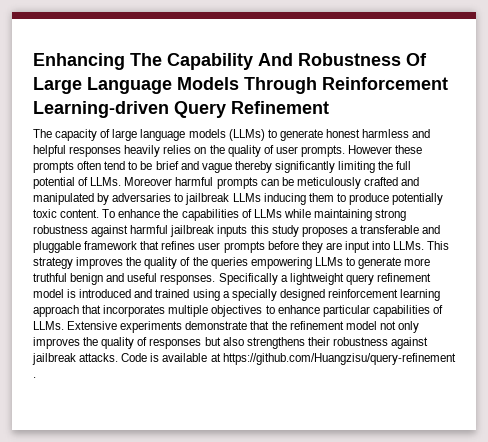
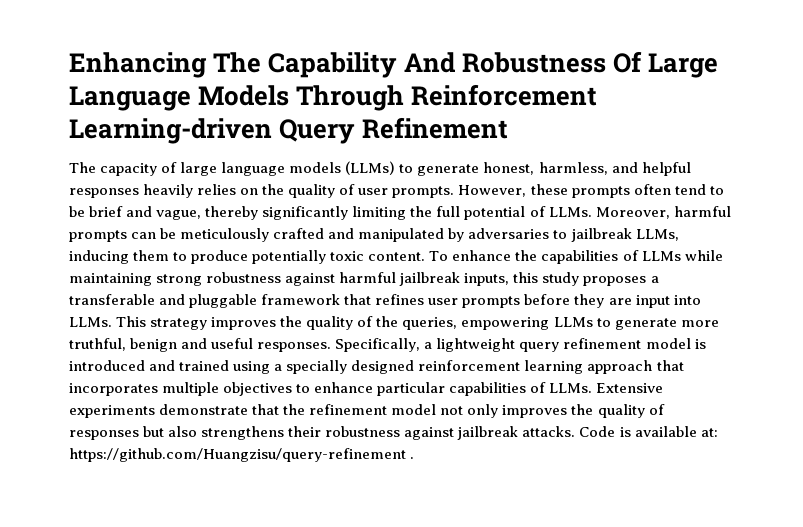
[325,129,410,138] honest harmless -> [483,162,608,175] honest, harmless,
[348,145,393,154] However -> [458,185,527,197] However,
[201,163,232,173] vague -> [156,210,202,220] vague,
[124,177,173,186] Moreover -> [595,207,670,219] Moreover,
[232,193,261,202] LLMs -> [635,229,679,241] LLMs,
[217,225,248,237] inputs -> [464,273,510,286] inputs,
[210,257,248,269] queries -> [402,317,458,330] queries,
[33,273,67,282] truthful -> [69,338,126,351] truthful,
[218,273,278,285] Specifically -> [335,338,421,352] Specifically,
[210,353,221,362] at -> [700,428,718,437] at:

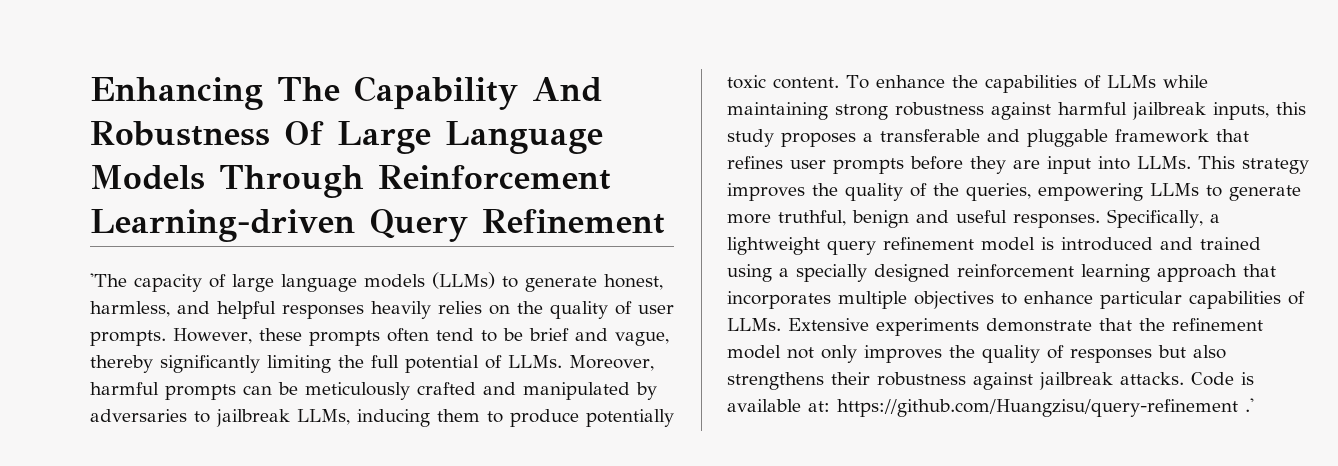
[69,162,96,173] The -> [90,273,127,287] 'The
[410,457,415,459] . -> [1245,398,1254,412] .'

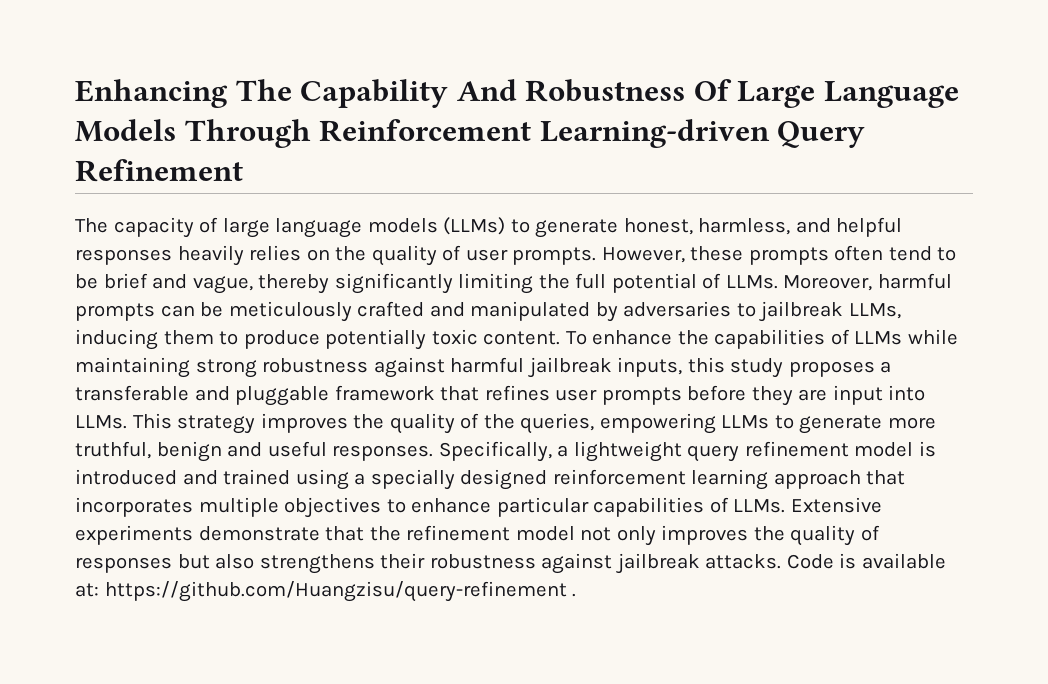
[90,273,127,287] 'The -> [75,218,108,233] The
[1245,398,1254,412] .' -> [572,593,577,597] .

